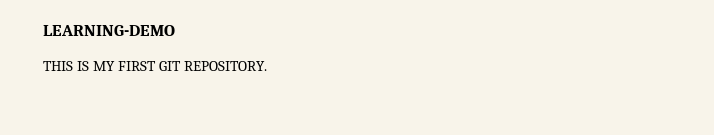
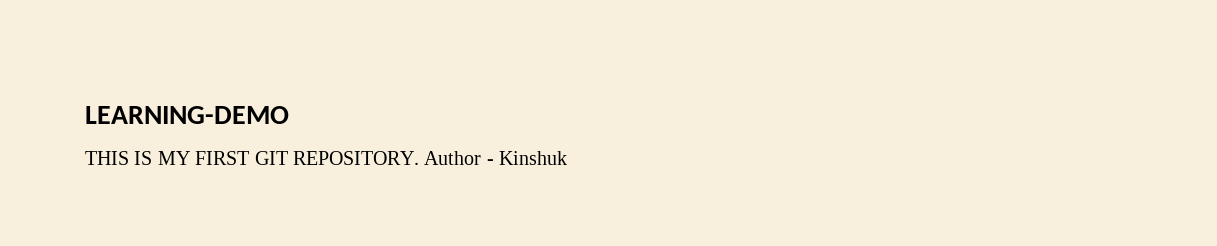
(267, 66) none -> [424,151,568,165] Author - Kinshuk

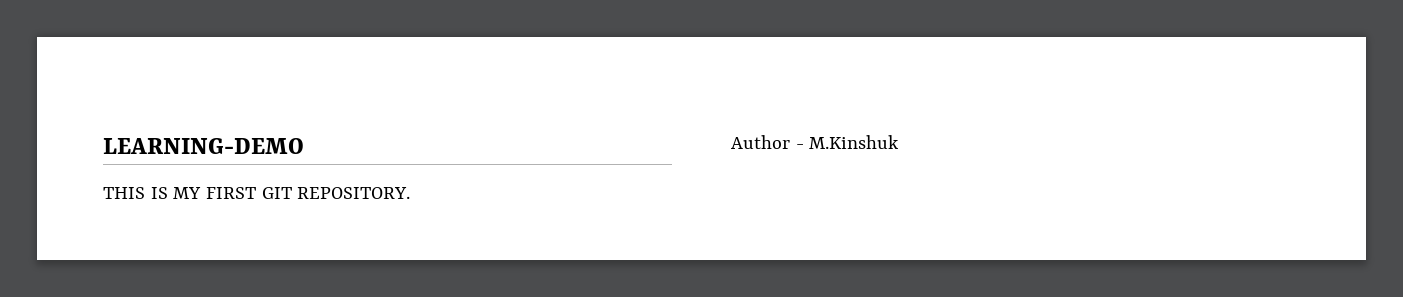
(419, 158) none -> (411, 193) //
[499,151,568,165] Kinshuk -> [809,135,900,149] M.Kinshuk

